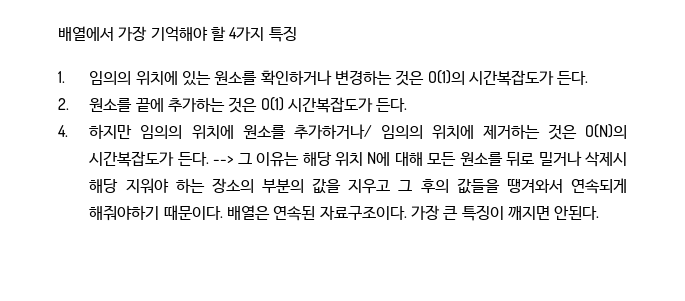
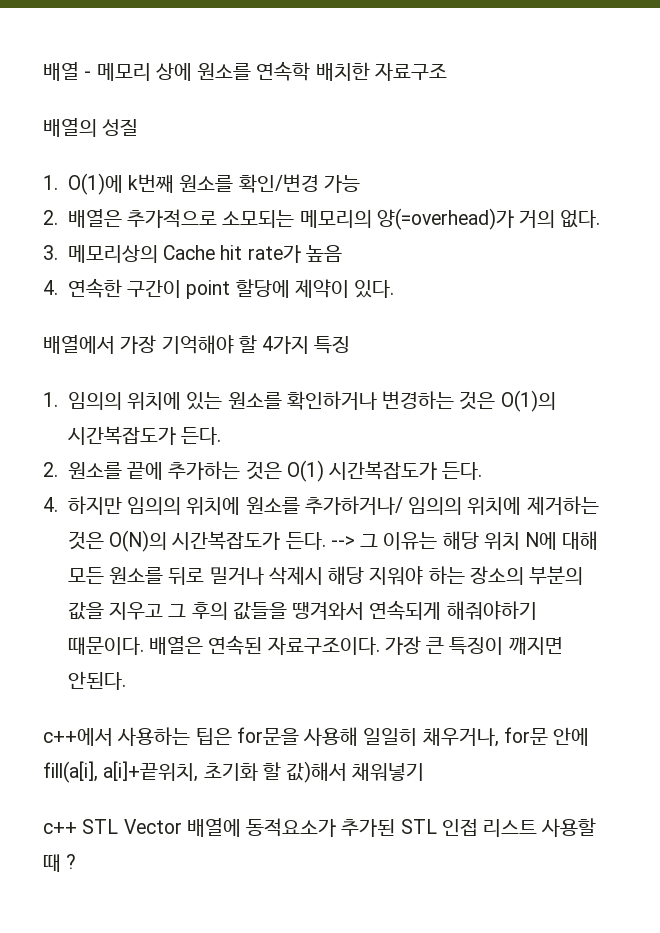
(58, 33) none -> [43,61,447,81] [43,118,139,137] [43,173,360,195] [43,208,601,230] [43,245,342,263] [43,278,395,299] 배열 - 메모리 상에 원소를 연속학 배치한 자료구조 // 배열의 성질 // 1. O(1)에 k번째 원소를 확인/변경 가능 // 2. 배열은 추가적으로 소모되는 메모리의 양(=overhead)가 거의 없다. // 3. 메모리상의 Cache hit rate가 높음 // 4. 연속한 구간이 point 할당에 제약이 있다. //
(600, 212) none -> [43,727,590,747] [43,761,425,783] [43,818,597,837] [43,854,77,872] // c++에서 사용하는 팁은 for문을 사용해 일일히 채우거나, for문 안에 fill(a[i], a[i]+끝위치, 초기화 할 값)해서 채워넣기 // c++ STL Vector 배열에 동적요소가 추가된 STL 인접 리스트 사용할 때 ?

